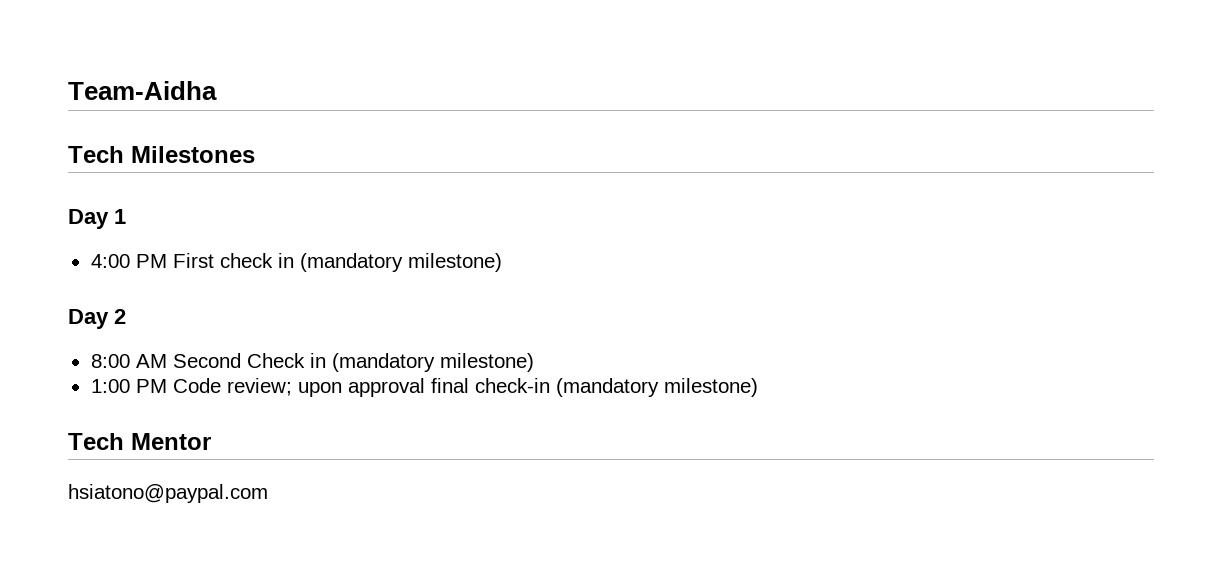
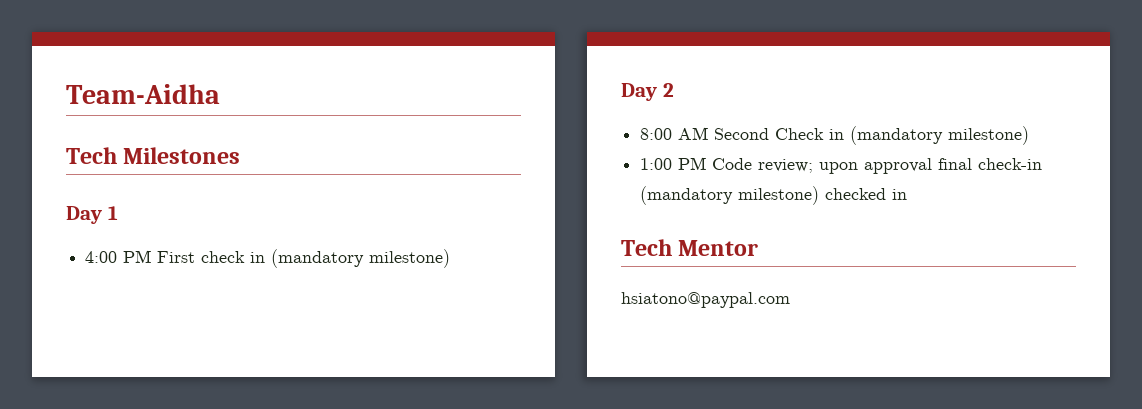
(758, 387) none -> [825,188,908,200] checked in

